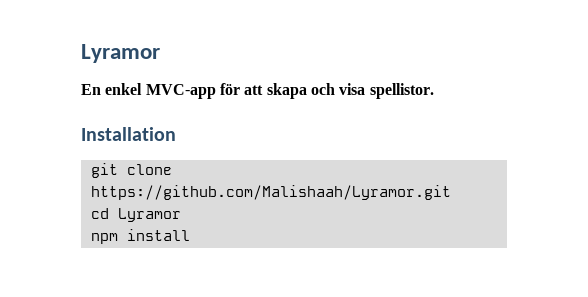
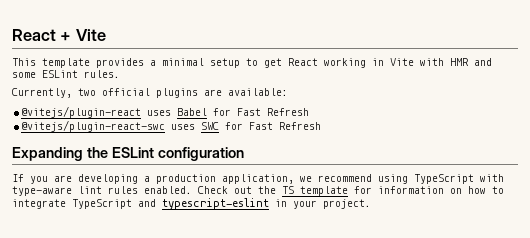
[81,44,160,63] [81,83,434,99] [81,127,176,141] [90,163,172,178] [90,185,451,200] [90,208,181,222] [90,229,190,244] Lyramor // En enkel MVC-app för att skapa och visa spellistor. // Installation // git clone https://github.com/Malishaah/Lyramor.git // cd Lyramor // npm install -> [12,29,106,41] [12,58,492,68] [12,70,120,78] [12,88,288,98] [21,106,310,118] [21,120,322,132] [12,147,244,161] [12,174,504,184] [12,186,504,196] [12,198,371,210] React + Vite // This template provides a minimal setup to get React working in Vite with HMR and some ESLint rules. // Currently, two official plugins are available: // @vitejs/plugin-react uses Babel for Fast Refresh // @vitejs/plugin-react-swc uses SWC for Fast Refresh // Expanding the ESLint configuration // If you are developing a production application, we recommend using TypeScript with type-aware lint rules enabled. Check out the TS template for information on how to integrate TypeScript and typescript-eslint in your project.

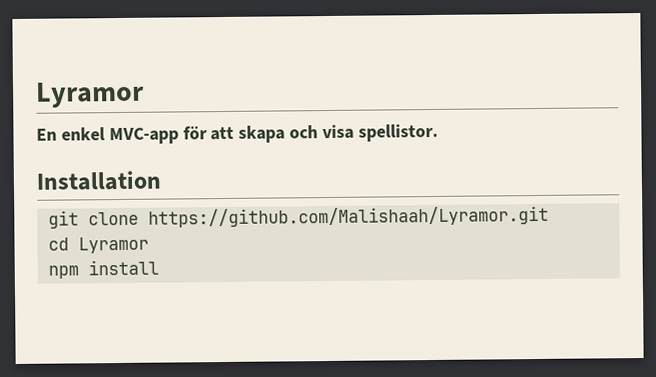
[12,29,106,41] [12,58,492,68] [12,70,120,78] [12,88,288,98] [21,106,310,118] [21,120,322,132] [12,147,244,161] [12,174,504,184] [12,186,504,196] [12,198,371,210] React + Vite // This template provides a minimal setup to get React working in Vite with HMR and some ESLint rules. // Currently, two official plugins are available: // @vitejs/plugin-react uses Babel for Fast Refresh // @vitejs/plugin-react-swc uses SWC for Fast Refresh // Expanding the ESLint configuration // If you are developing a production application, we recommend using TypeScript with type-aware lint rules enabled. Check out the TS template for information on how to integrate TypeScript and typescript-eslint in your project. -> [35,81,145,108] [36,123,438,145] [36,170,162,191] [47,205,549,229] [47,236,149,254] [47,259,159,279] Lyramor // En enkel MVC-app för att skapa och visa spellistor. // Installation // git clone https://github.com/Malishaah/Lyramor.git // cd Lyramor // npm install

